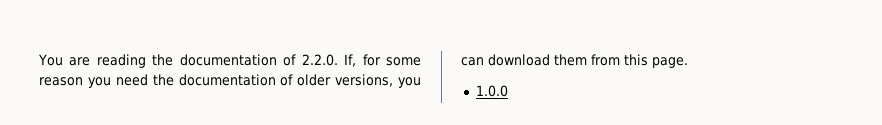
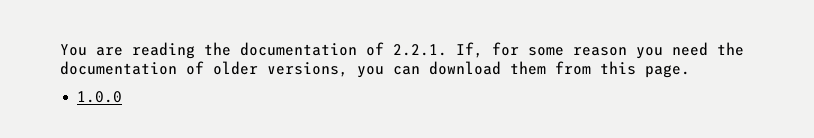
[301,54,338,66] 2.2.0. -> [393,44,447,56] 2.2.1.

